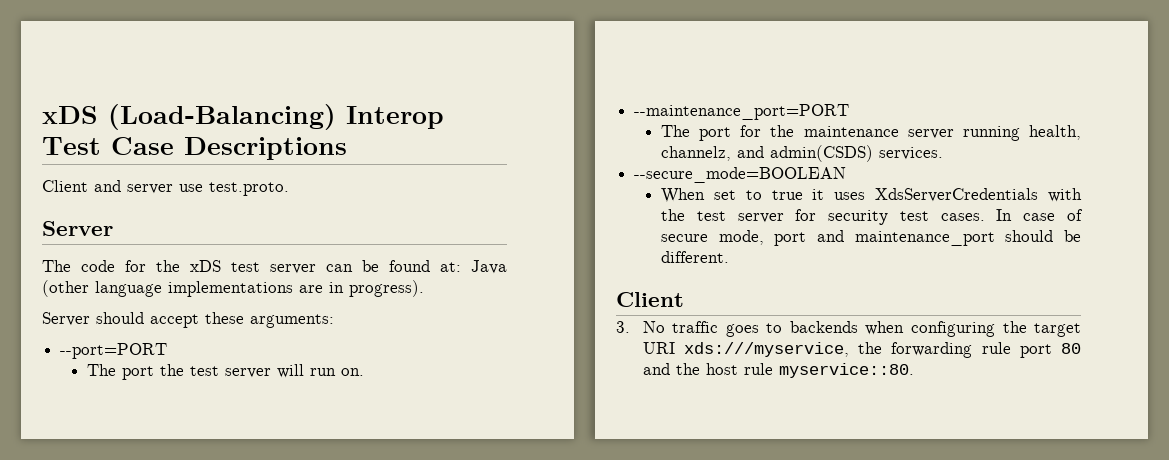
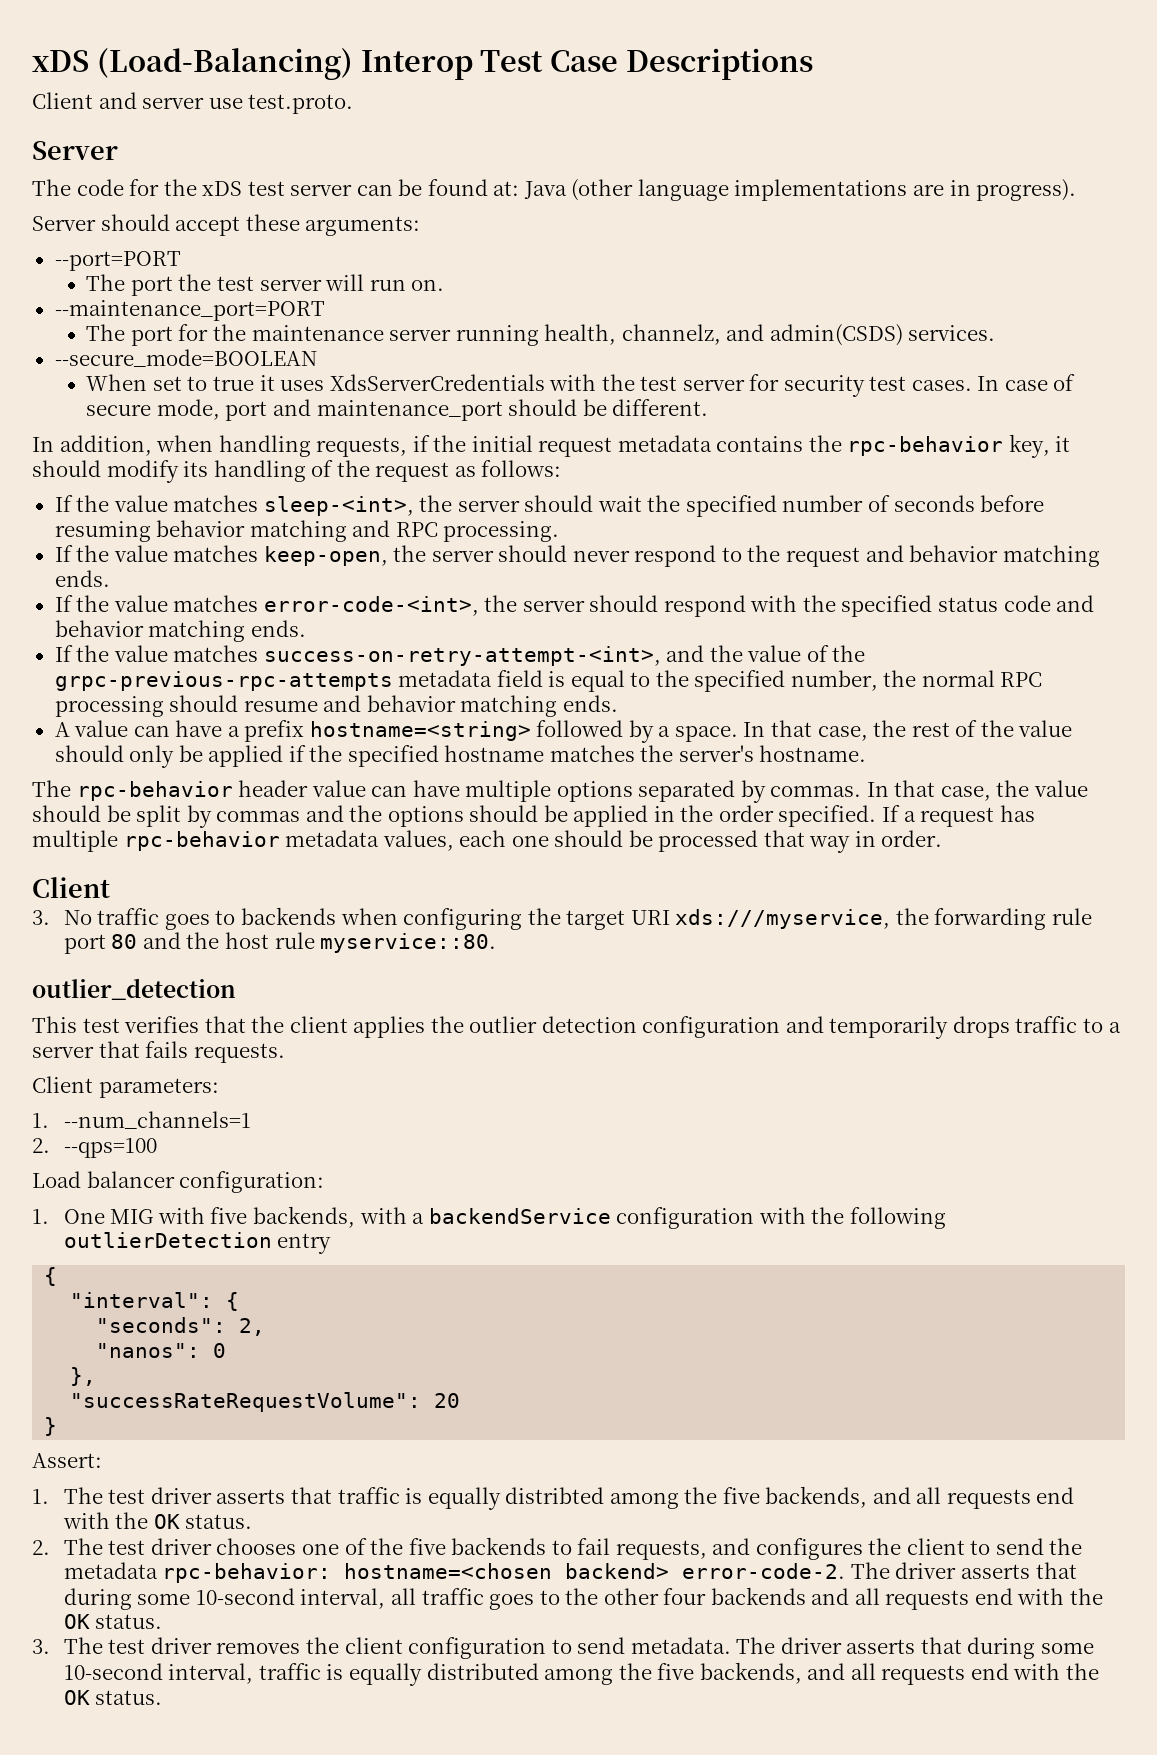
(730, 257) none -> [32,434,1071,458] [32,460,562,483] [54,495,1045,517] [54,520,560,542] [54,545,1100,567] [54,570,110,587] [54,595,1095,617] [54,620,306,642] [54,645,866,666] [54,670,1043,692] [54,695,618,717] [54,720,1073,743] [54,745,867,768] [32,780,1089,803] [32,805,1035,828] [32,830,943,853] // In addition, when handling requests, if the initial request metadata contains the rpc-behavior key, it should modify its handling of the request as follows: // If the value matches sleep-<int>, the server should wait the specified number of seconds before resuming behavior matching and RPC processing. // If the value matches keep-open, the server should never respond to the request and behavior matching ends. // If the value matches error-code-<int>, the server should respond with the specified status code and behavior matching ends. // If the value matches success-on-retry-attempt-<int>, and the value of the grpc-previous-rpc-attempts metadata field is equal to the specified number, the normal RPC processing should resume and behavior matching ends. // A value can have a prefix hostname=<string> followed by a space. In that case, the rest of the value should only be applied if the specified hostname matches the server's hostname. // The rpc-behavior header value can have multiple options separated by commas. In that case, the value should be split by commas and the options should be applied in the order specified. If a request has multiple rpc-behavior metadata values, each one should be processed that way in order.
(914, 370) none -> [32,978,236,1000] [32,1016,1121,1039] [32,1041,285,1063] [32,1076,219,1098] [32,1111,251,1129] [32,1138,157,1158] [32,1171,325,1193] [32,1206,946,1229] [63,1232,332,1254] [44,1267,58,1286] [70,1292,240,1311] [96,1317,266,1336] [96,1343,227,1358] [70,1367,97,1386] [70,1392,461,1412] [44,1417,58,1436] [32,1453,102,1468] [32,1486,1075,1510] [62,1512,253,1529] [32,1537,1083,1560] [63,1562,1077,1583] [63,1587,1103,1610] [63,1614,163,1629] [32,1637,1094,1659] [63,1662,1099,1686] [63,1690,163,1705] // outlier_detection // This test verifies that the client applies the outlier detection configuration and temporarily drops traffic to a server that fails requests. // Client parameters: // 1. --num_channels=1 // 2. --qps=100 // Load balancer configuration: // 1. One MIG with five backends, with a backendService configuration with the following outlierDetection entry // { // "interval": { // "seconds": 2, // "nanos": 0 // }, // "successRateRequestVolume": 20 // } // Assert: // 1. The test driver asserts that traffic is equally distribted among the five backends, and all requests end with the OK status. // 2. The test driver chooses one of the five backends to fail requests, and configures the client to send the metadata rpc-behavior: hostname=<chosen backend> error-code-2. The driver asserts that during some 10-second interval, all traffic goes to the other four backends and all requests end with the OK status. // 3. The test driver removes the client configuration to send metadata. The driver asserts that during some 10-second interval, traffic is equally distributed among the five backends, and all requests end with the OK status.

